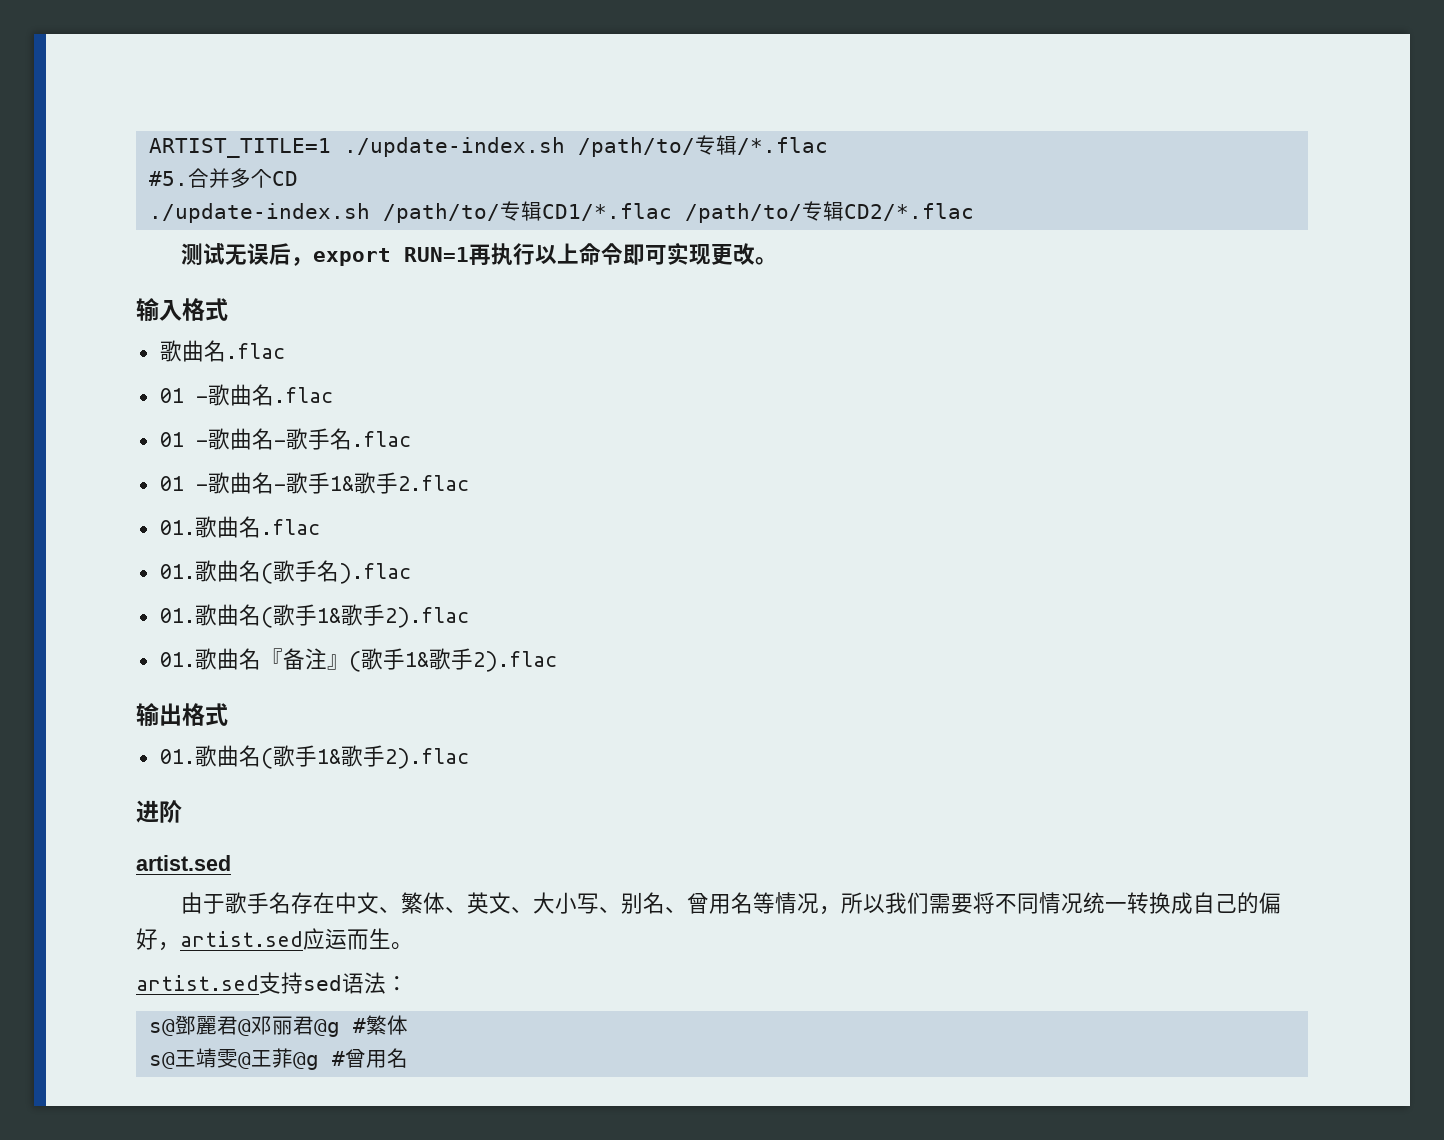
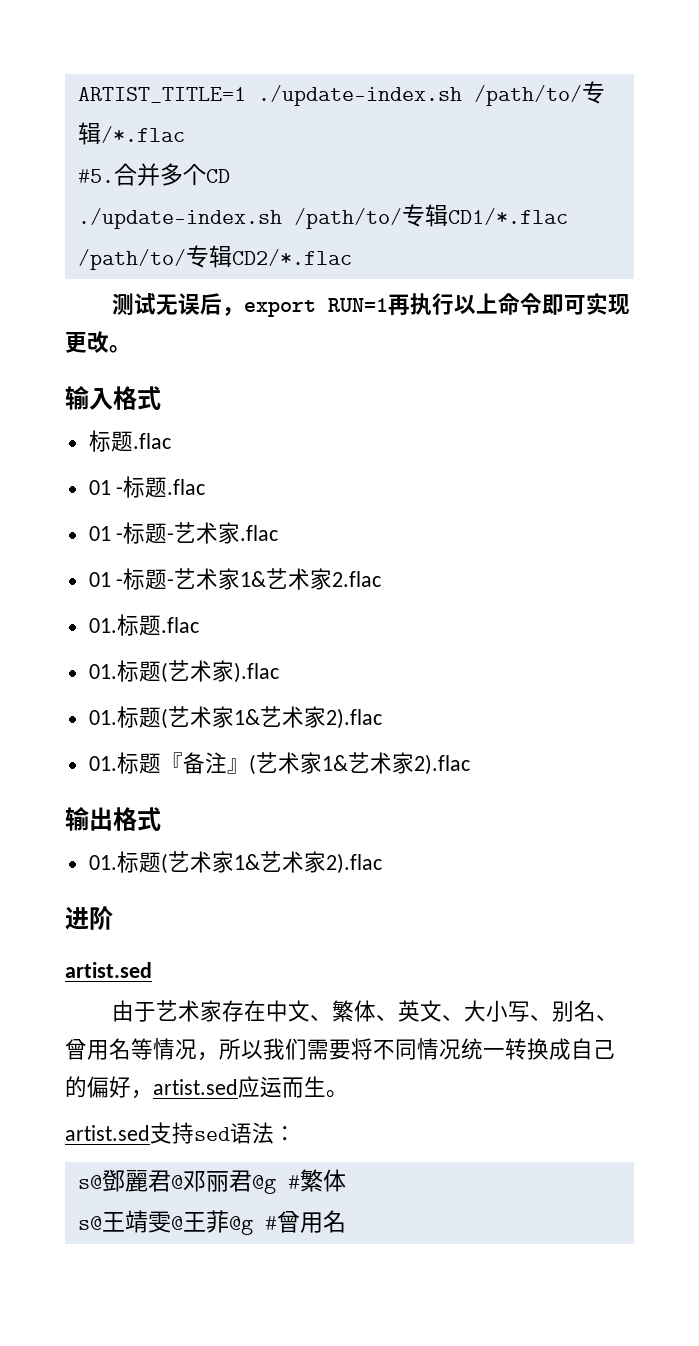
[159,340,285,362] [159,384,333,406] [159,428,411,450] [159,472,398,494] 歌曲名.flac // 01 -歌曲名.flac // 01 -歌曲名-歌手名.flac // 01 -歌曲名-歌手1&歌手 -> [88,430,171,452] [88,476,206,498] [88,522,279,544] [88,568,333,590] 标题.flac // 01 -标题.flac // 01 -标题-艺术家.flac // 01 -标题-艺术家1&艺术家
[194,516,261,538] 歌曲名 -> [116,614,161,636] 标题
[194,560,411,584] [159,604,385,628] 歌曲名(歌手名).flac // 01.歌曲名(歌手1&歌手 -> [116,660,279,683] [88,706,326,729] 标题(艺术家).flac // 01.标题(艺术家1&艺术家
[194,648,261,670] 歌曲名 -> [116,752,161,774] 标题
[360,648,473,670] 歌手1&歌手 -> [255,752,414,774] 艺术家1&艺术家
[194,745,385,769] 歌曲名(歌手1&歌手 -> [116,851,326,874] 标题(艺术家1&艺术家
[224,892,291,914] 歌手名 -> [156,1000,223,1022] 艺术家

